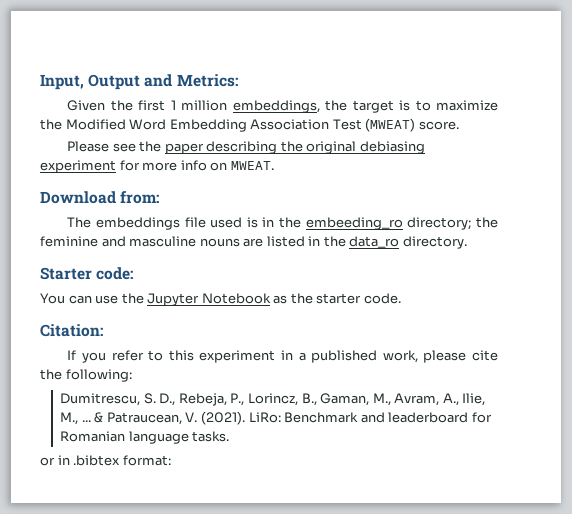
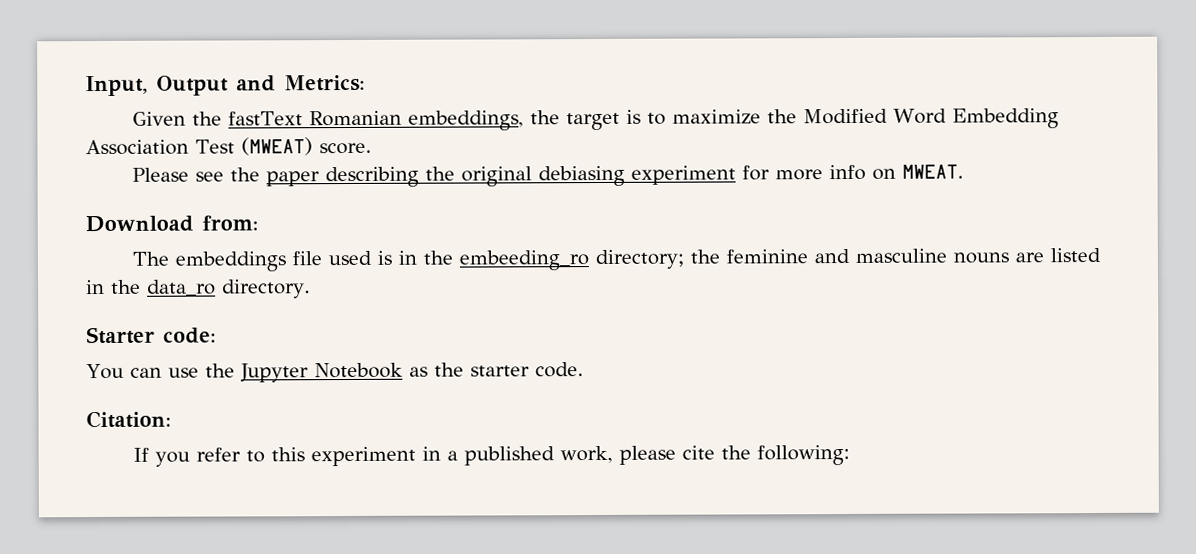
[138,100,228,111] first 1 million -> [228,110,403,127] fastText Romanian
[60,393,486,406] [60,411,492,425] [60,431,230,444] [40,455,171,466] // Dumitrescu, S. D., Rebeja, P., Lorincz, B., Gaman, M., Avram, A., Ilie, M., ... & Patraucean, V. (2021). LiRo: Benchmark and leaderboard for Romanian language tasks. // or in .bibtex format: -> (851, 455) none

